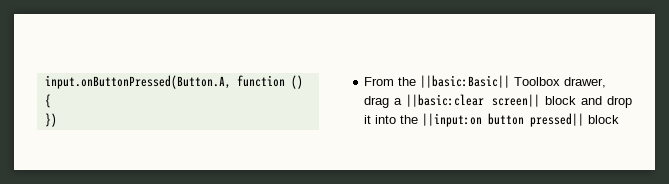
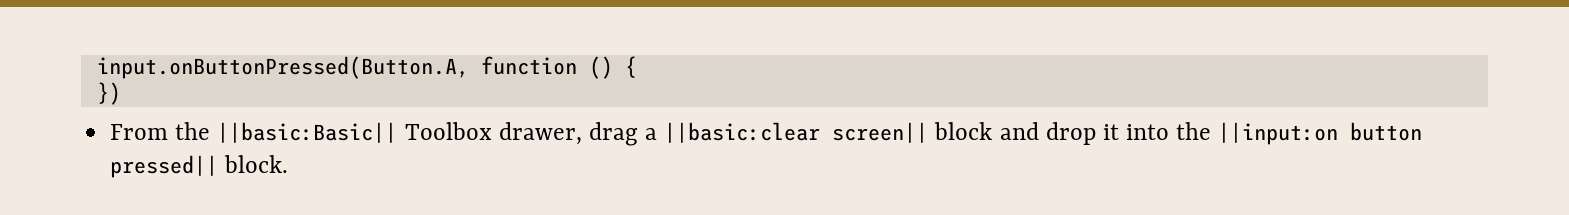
[588,115,620,124] block -> [224,155,289,173] block.

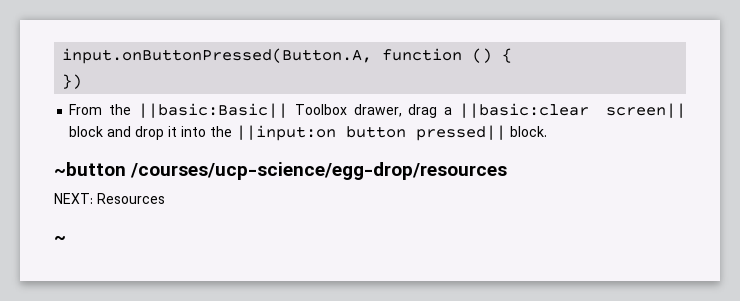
(289, 164) none -> [54,162,508,180] [54,193,165,204] [54,235,66,243] // ~button /courses/ucp-science/egg-drop/resources // NEXT: Resources // ~

